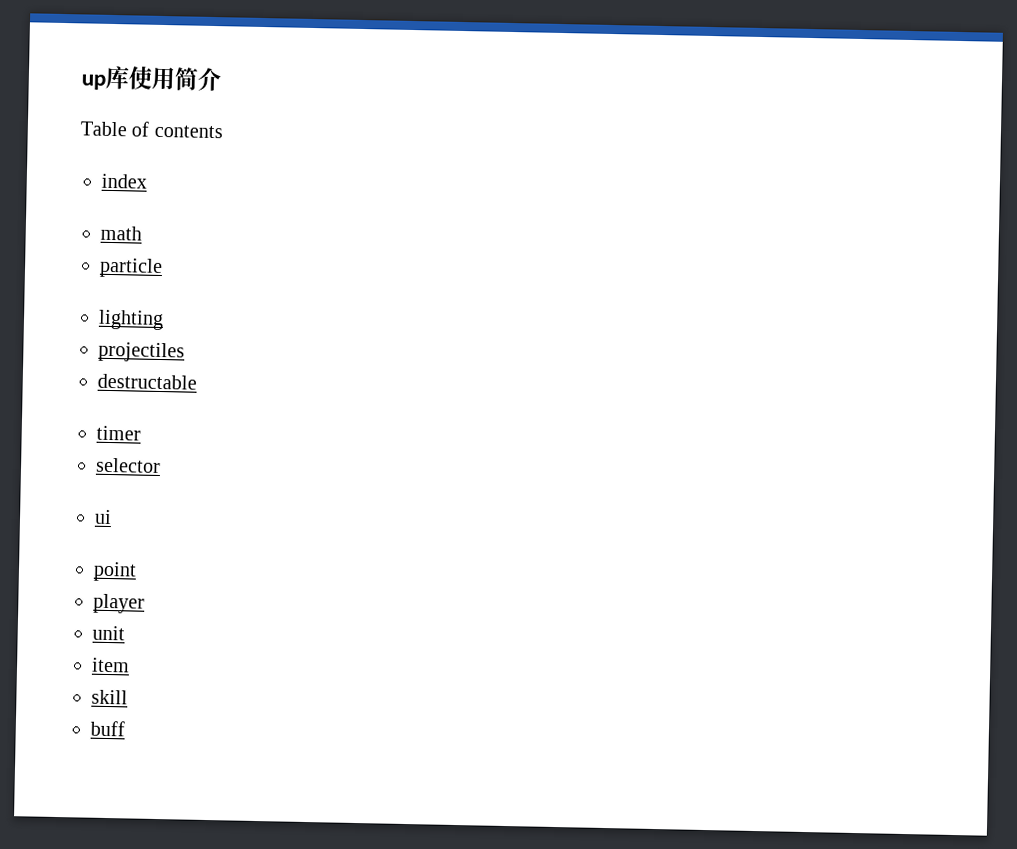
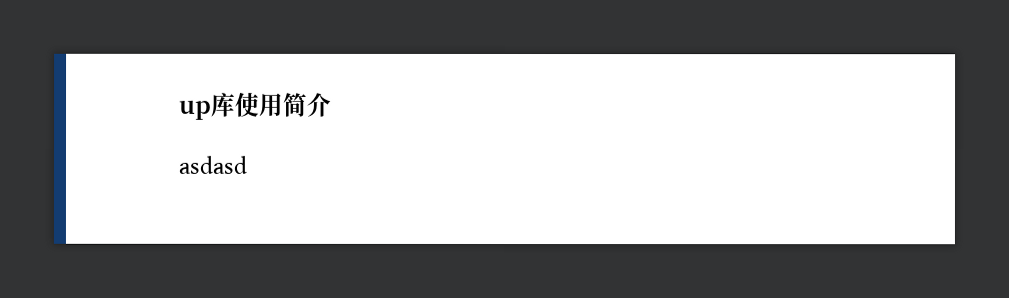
[80,121,223,139] [101,173,147,189] [100,225,142,241] [99,257,163,279] [98,309,164,331] [98,341,185,363] [97,373,197,390] [96,425,141,441] [95,457,161,474] [94,509,112,525] [93,561,137,582] [93,593,145,614] [92,625,125,641] [91,657,130,673] [91,689,128,705] [90,720,125,737] Table of contents // index // math // particle // lighting // projectiles // destructable // timer // selector // ui // point // player // unit // item // skill // buff -> [178,155,247,174] asdasd

